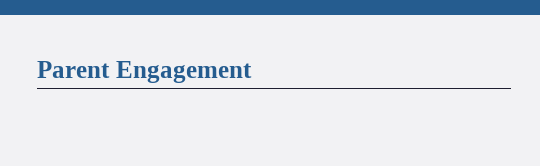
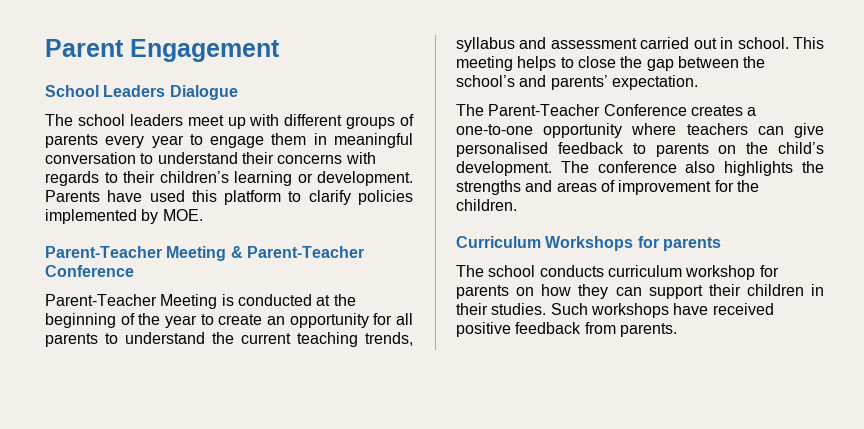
(252, 72) none -> [45,85,238,100] [45,114,414,129] [45,133,413,148] [45,152,376,164] [45,171,413,186] [45,190,413,205] [45,209,203,224] [45,246,364,261] [45,265,134,277] [45,294,356,309] [45,313,413,328] [45,332,413,347] [456,37,824,52] [456,56,766,71] [456,75,698,90] [456,104,757,116] [456,123,824,138] [456,142,824,157] [456,161,824,176] [456,180,759,195] [456,199,517,211] [456,236,721,251] [456,265,779,280] [456,284,824,299] [456,303,774,318] [456,322,677,337] // School Leaders Dialogue // The school leaders meet up with different groups of parents every year to engage them in meaningful conversation to understand their concerns with regards to their children’s learning or development. Parents have used this platform to clarify policies implemented by MOE. // Parent-Teacher Meeting & Parent-Teacher Conference // Parent-Teacher Meeting is conducted at the beginning of the year to create an opportunity for all parents to understand the current teaching trends, syllabus and assessment carried out in school. This meeting helps to close the gap between the school’s and parents’ expectation. // The Parent-Teacher Conference creates a one-to-one opportunity where teachers can give personalised feedback to parents on the child’s development. The conference also highlights the strengths and areas of improvement for the children. // Curriculum Workshops for parents // The school conducts curriculum workshop for parents on how they can support their children in their studies. Such workshops have received positive feedback from parents.

